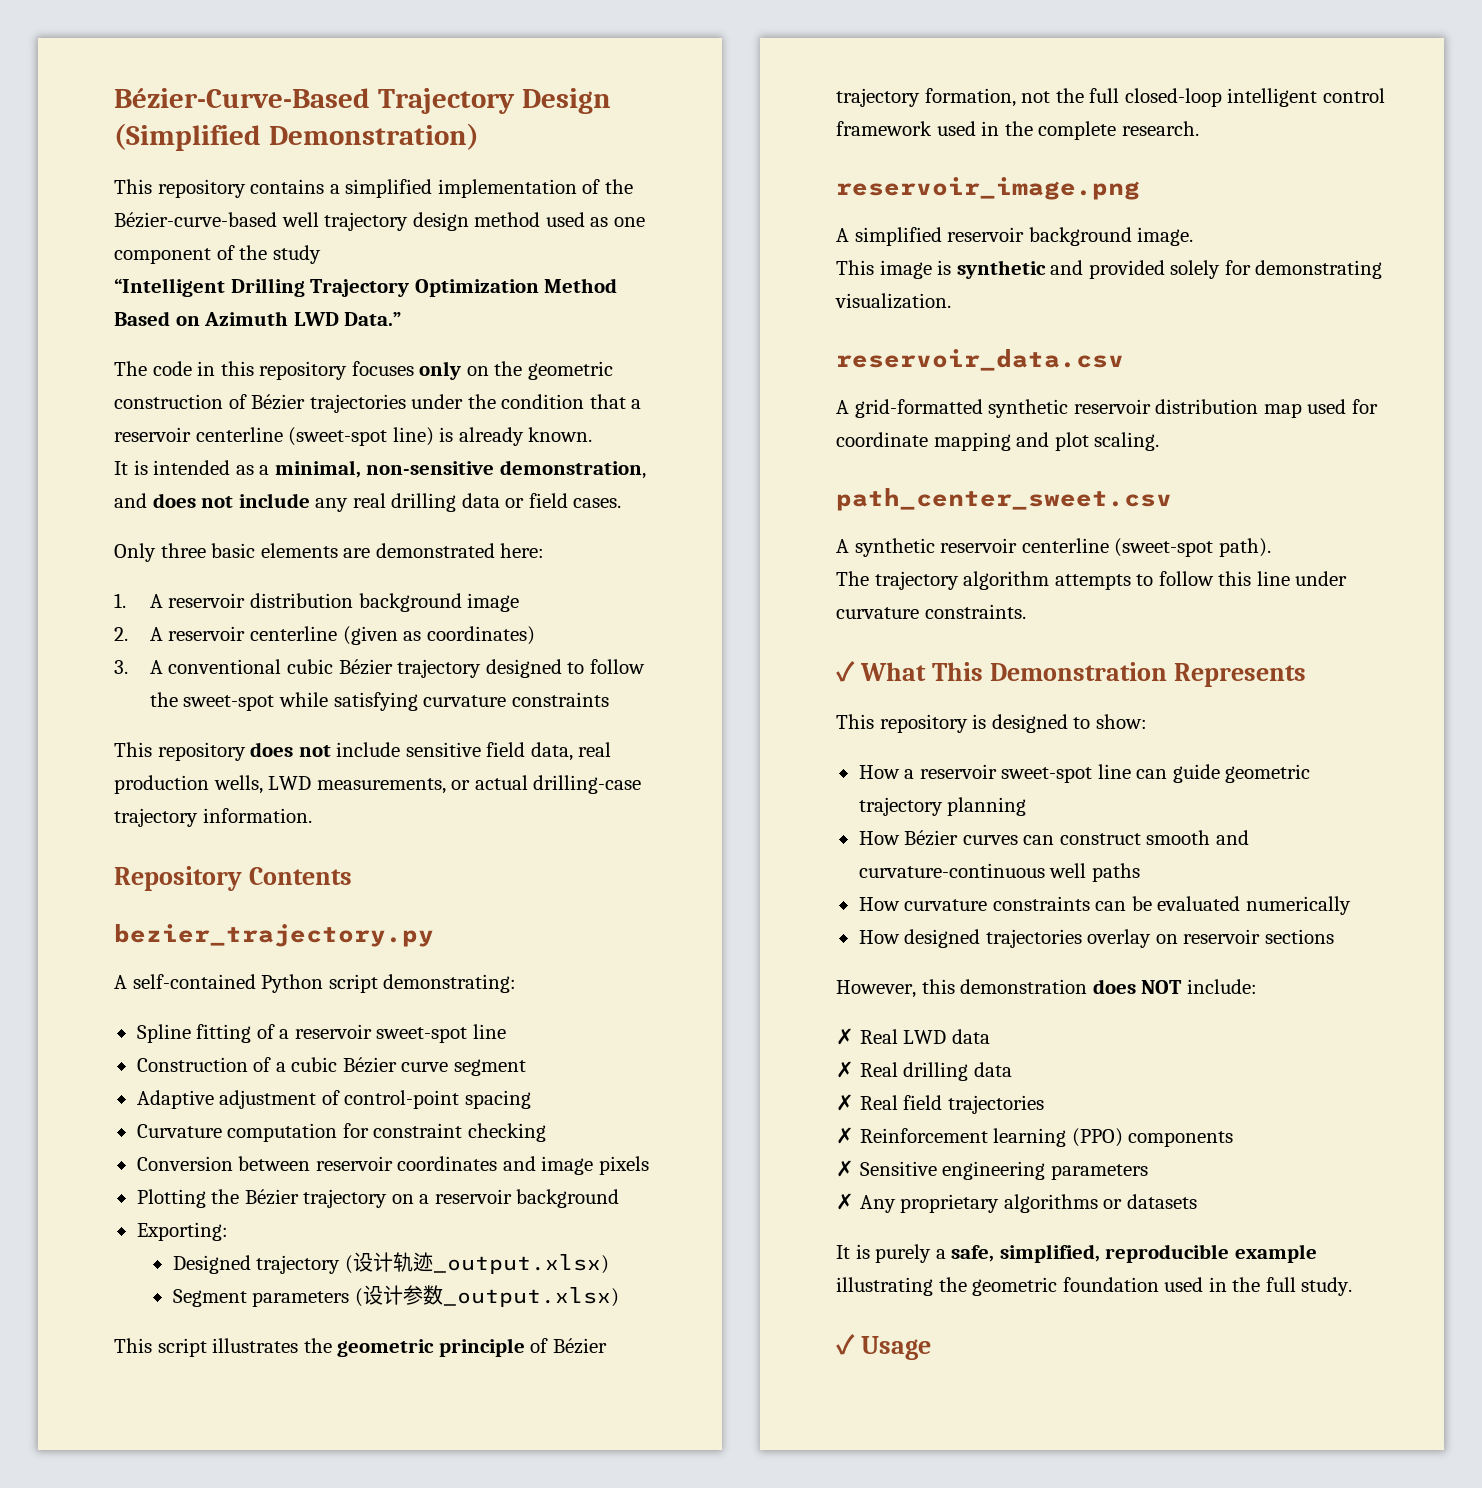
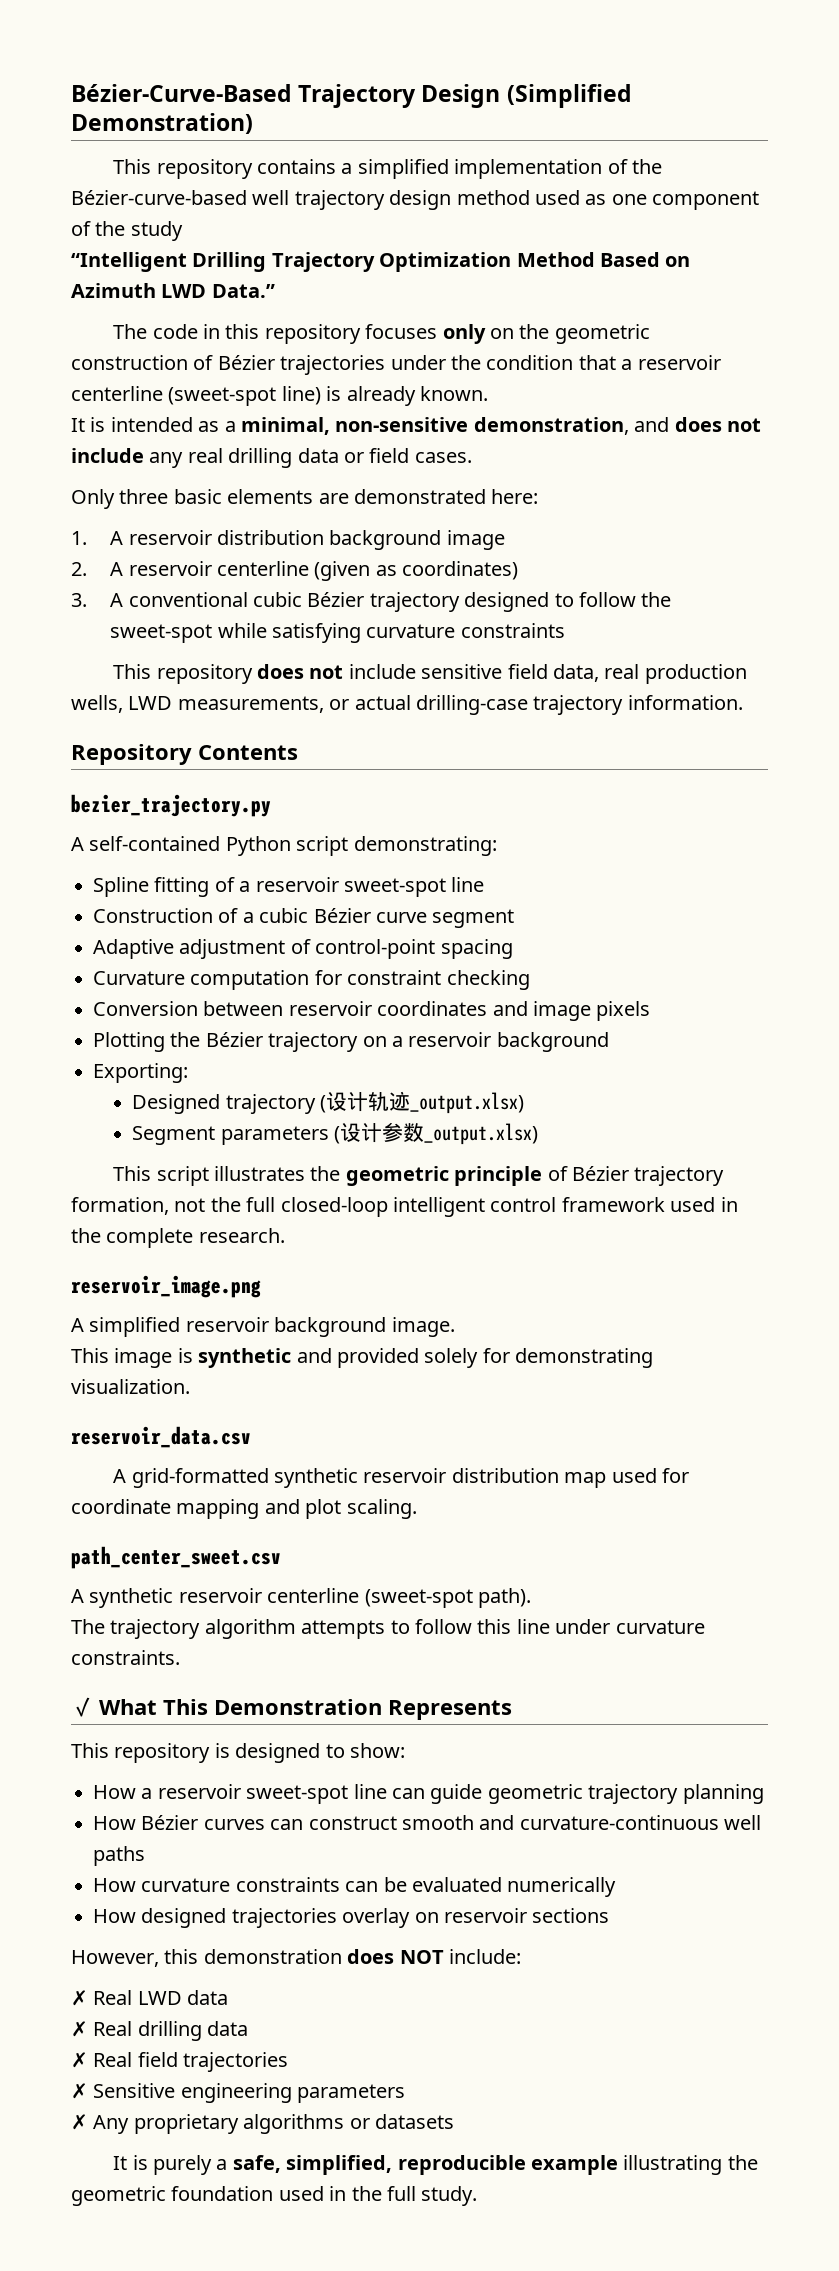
[836,1127,1234,1147] // ✗ Reinforcement learning (PPO) components -> (289, 2062) none
[836,1334,931,1360] // ✓ Usage -> (478, 2196) none

